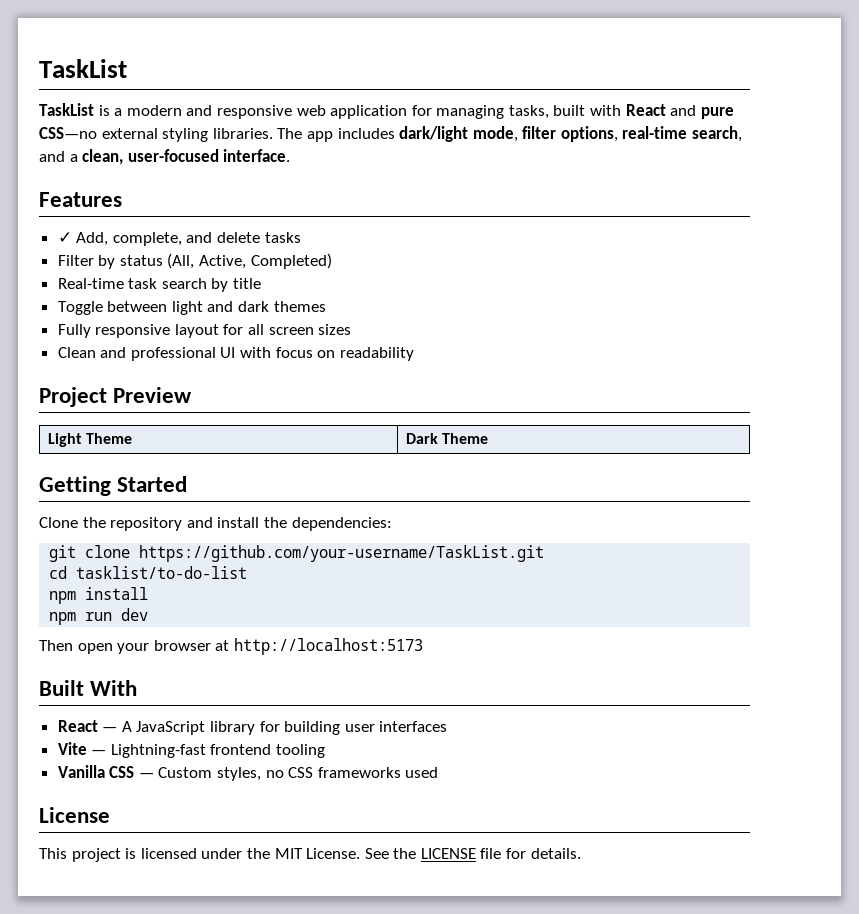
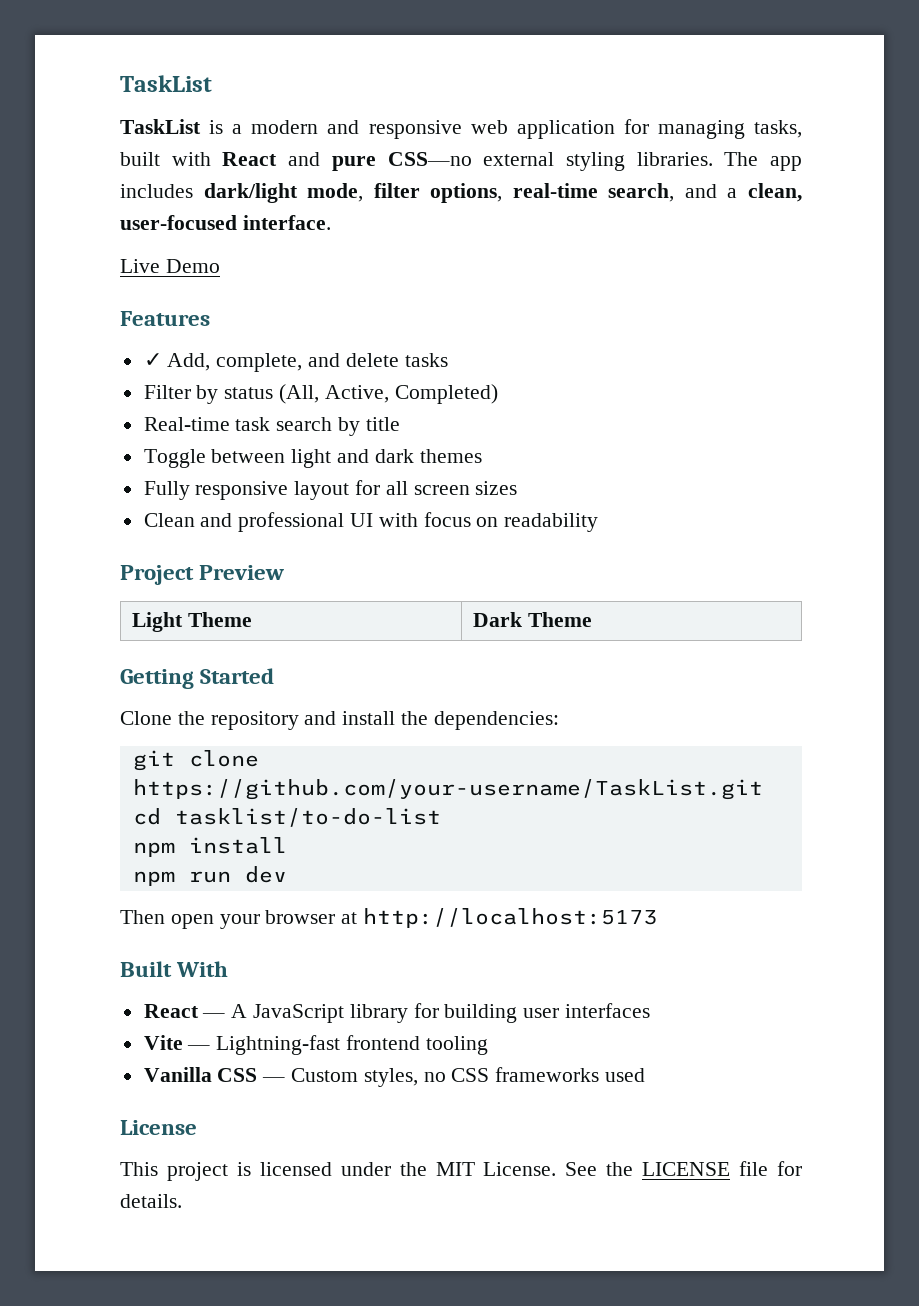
(291, 155) none -> [120,259,220,273] // Live Demo

